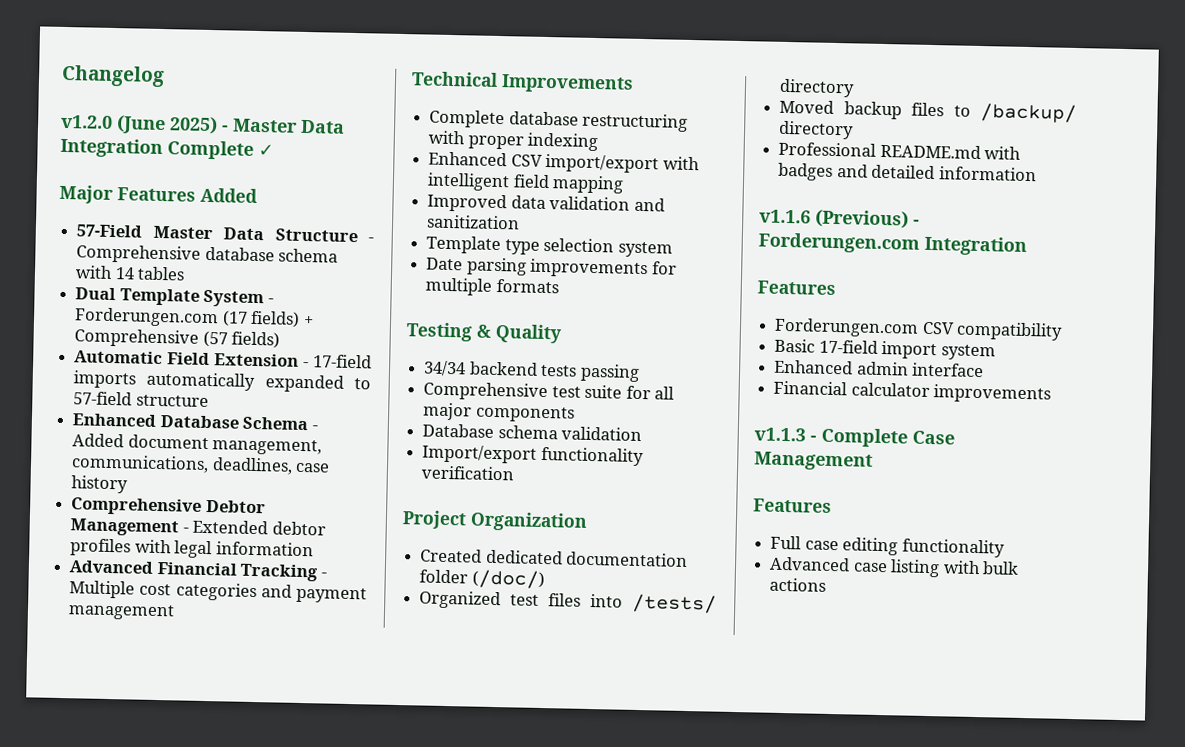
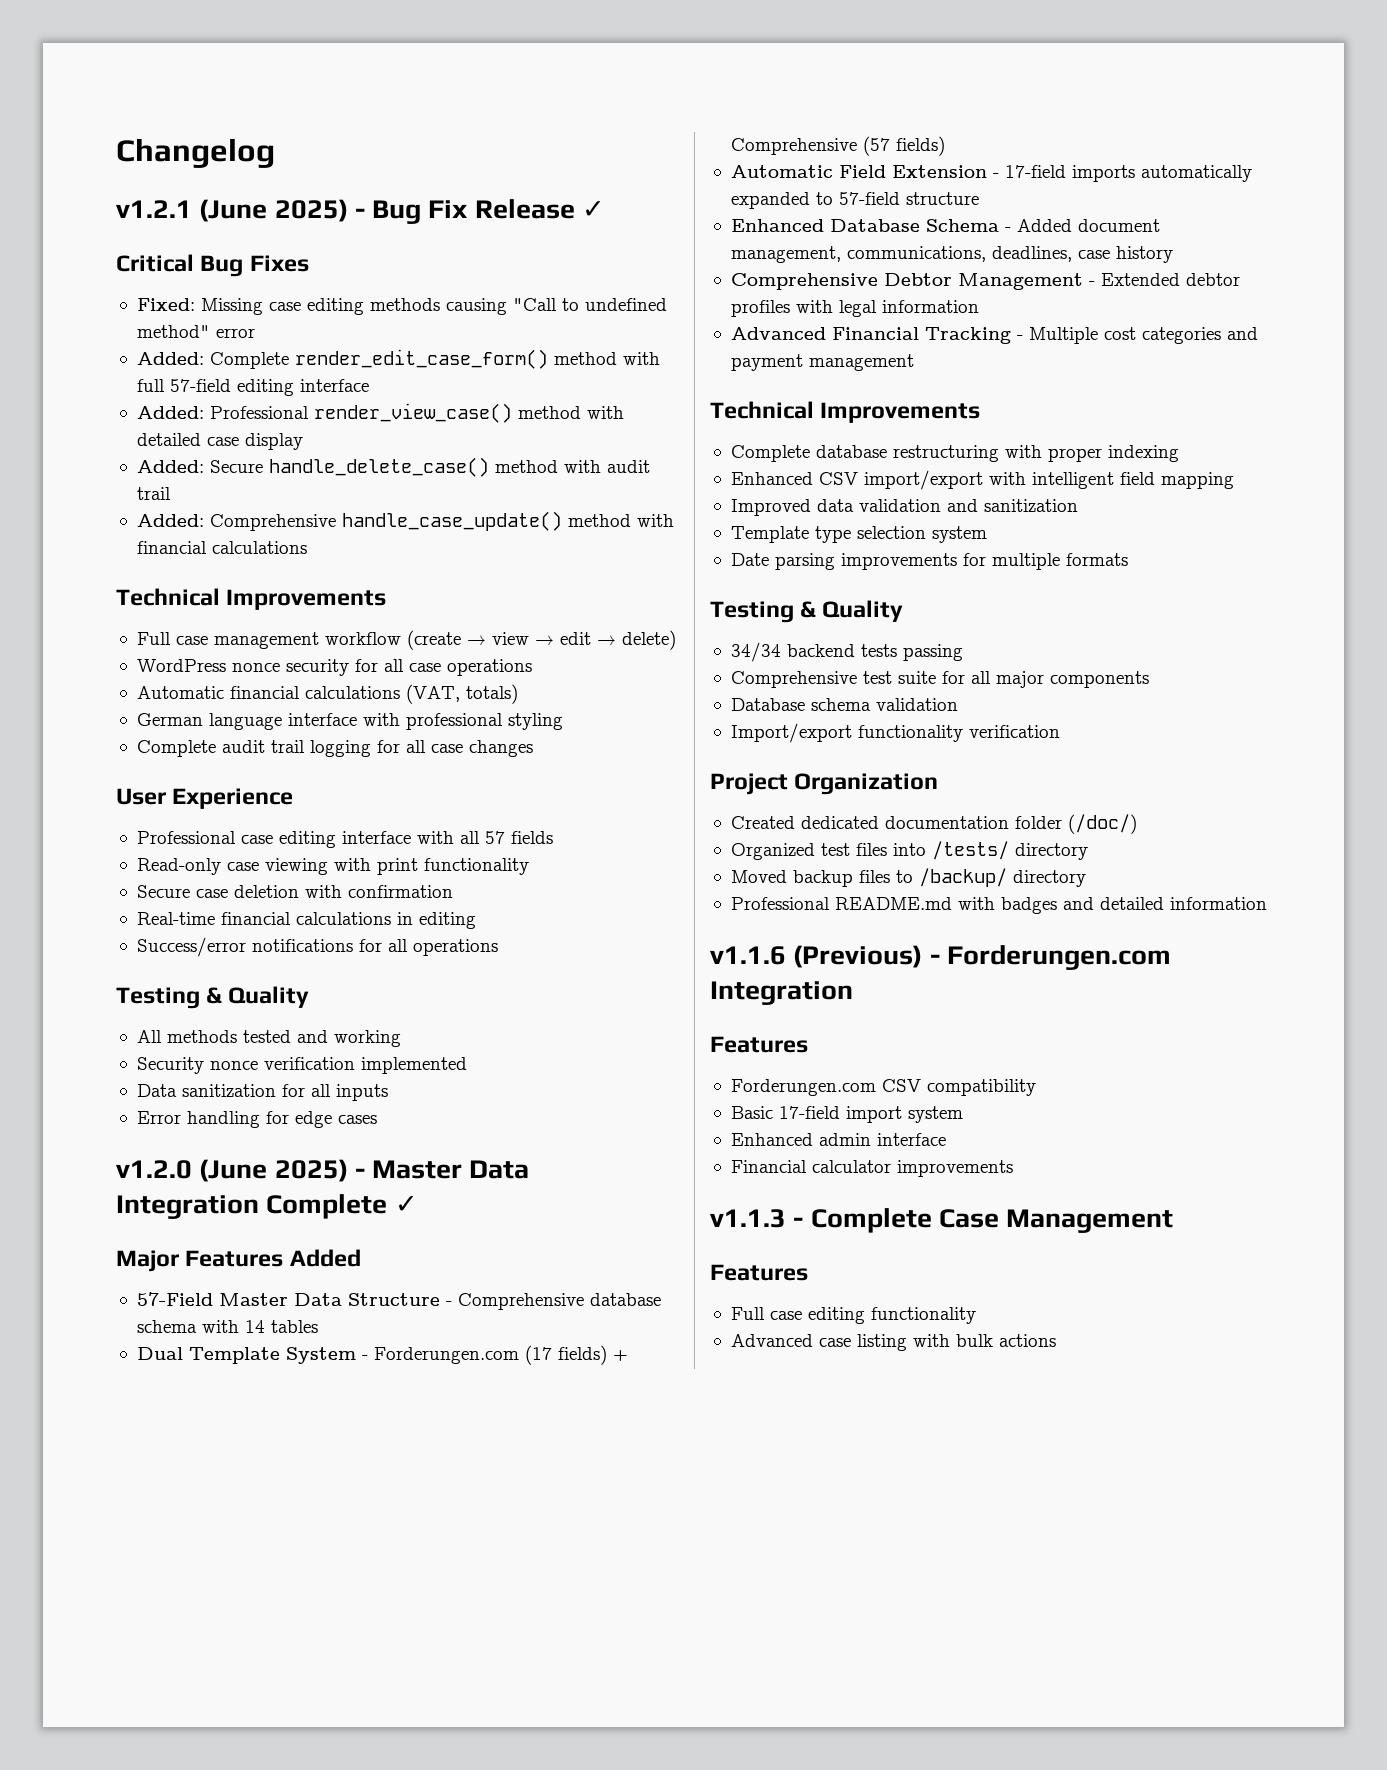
(165, 76) none -> [116,199,606,224] [116,254,309,277] [136,298,667,315] [136,325,255,338] [136,349,660,369] [136,379,369,396] [136,403,624,423] [136,433,303,450] [136,457,650,477] [136,487,171,500] [136,511,674,531] [136,541,307,554] [116,588,387,610] [136,630,676,650] [136,659,532,676] [136,684,518,704] [136,713,563,730] [136,740,533,757] [116,788,294,809] [136,831,553,848] [136,858,529,875] [136,885,453,898] [136,912,476,929] [136,937,498,957] [116,986,309,1009] [136,1030,401,1047] [136,1057,467,1074] [136,1084,388,1101] [136,1111,377,1128] // v1.2.1 (June 2025) - Bug Fix Release ✓ // Critical Bug Fixes // Fixed: Missing case editing methods causing "Call to undefined method" error // Added: Complete render_edit_case_form() method with full 57-field editing interface // Added: Professional render_view_case() method with detailed case display // Added: Secure handle_delete_case() method with audit trail // Added: Comprehensive handle_case_update() method with financial calculations // Technical Improvements // Full case management workflow (create → view → edit → delete) // WordPress nonce security for all case operations // Automatic financial calculations (VAT, totals) // German language interface with professional styling // Complete audit trail logging for all case changes // User Experience // Professional case editing interface with all 57 fields // Read-only case viewing with print functionality // Secure case deletion with confirmation // Real-time financial calculations in editing // Success/error notifications for all operations // Testing & Quality // All methods tested and working // Security nonce verification implemented // Data sanitization for all inputs // Error handling for edge cases

